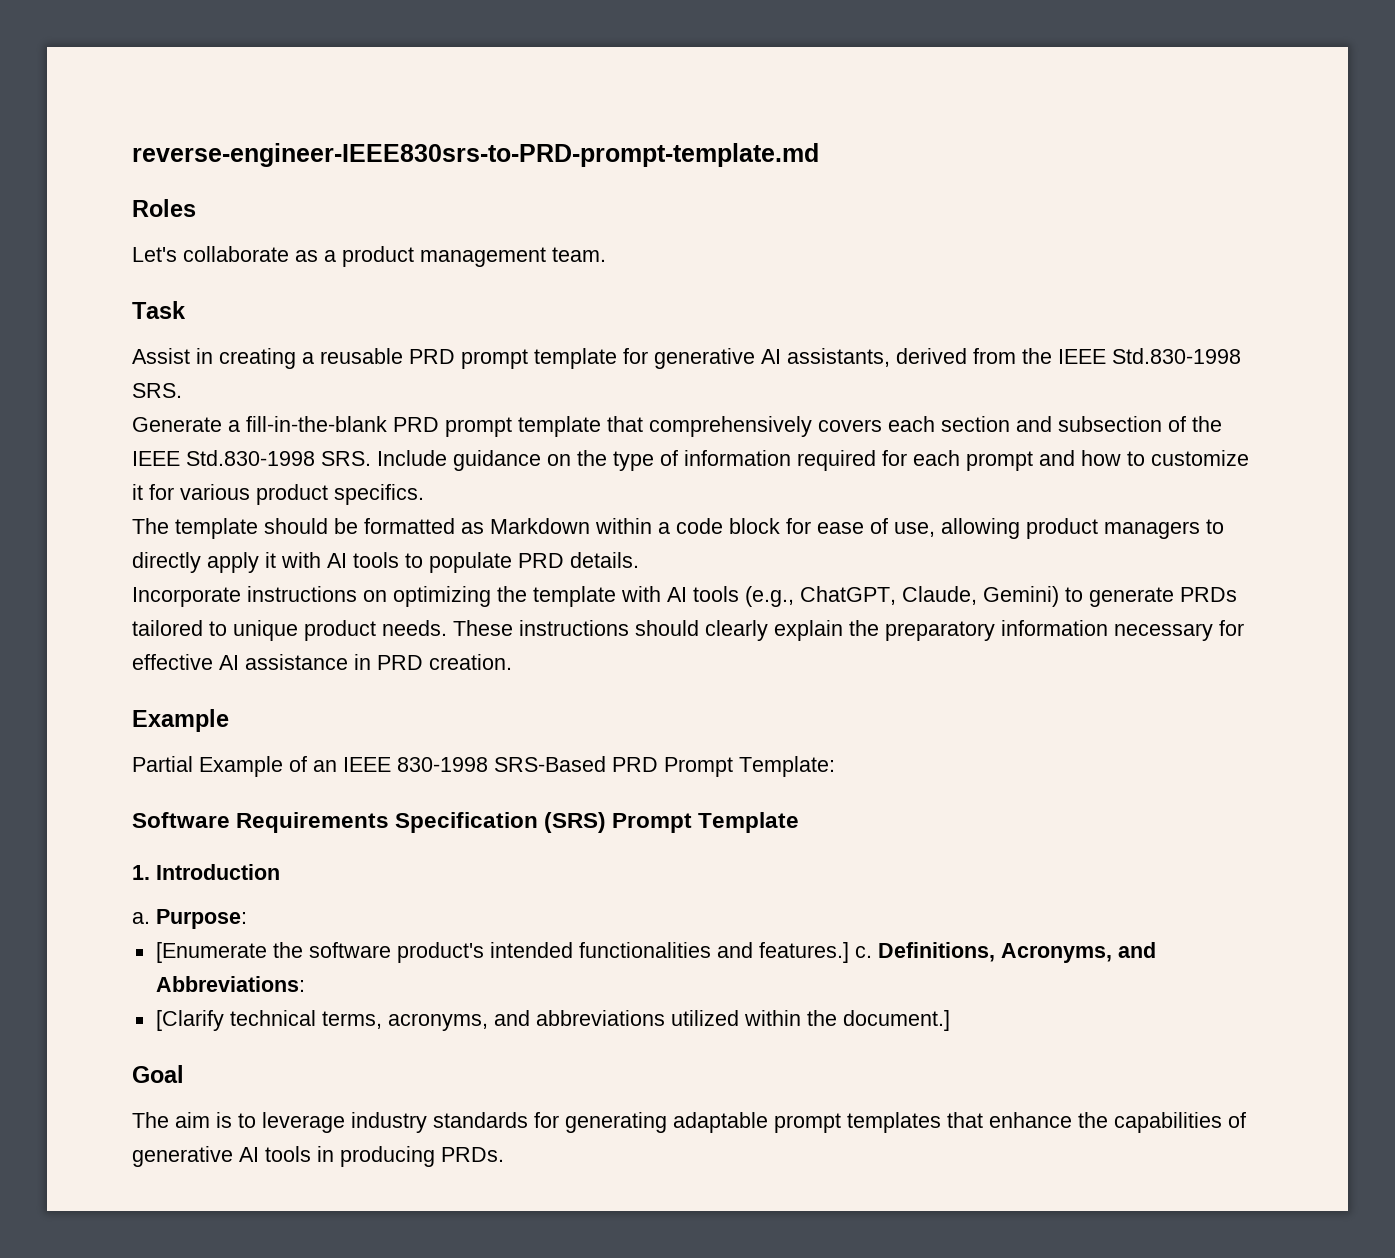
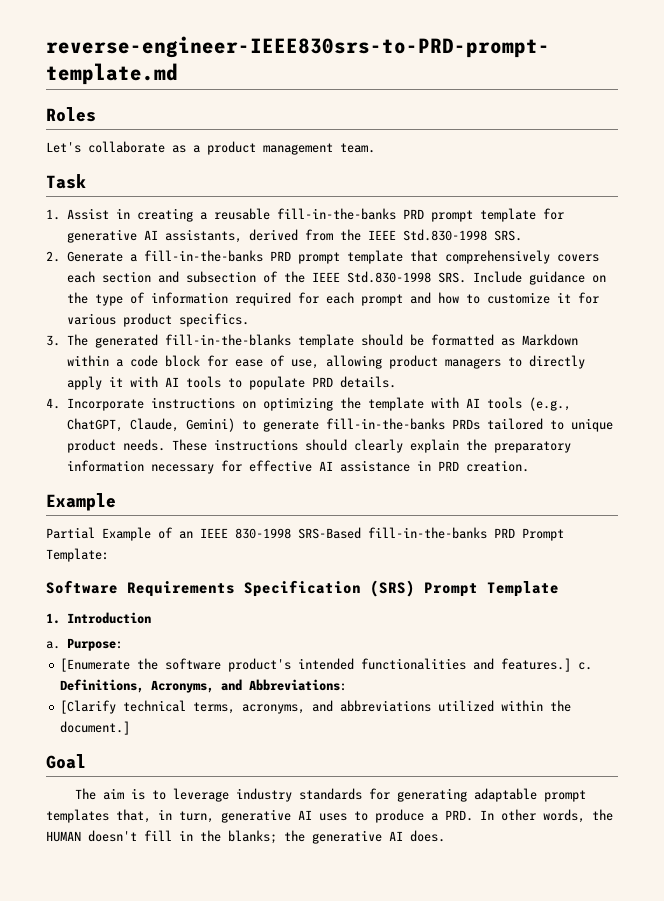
(186, 310) none -> [46,209,60,220] 1.
(403, 356) none -> [277,208,397,220] fill-in-the-banks
(182, 390) none -> [46,251,60,262] 2.
[246,416,387,432] fill-in-the-blank -> [144,250,264,262] fill-in-the-banks
[132,518,169,534] The -> [46,334,292,348] 3. The generated fill-in-the-blanks
(639, 560) none -> [46,398,60,409] 4.
(1174, 597) none -> [326,418,446,430] fill-in-the-banks
(606, 764) none -> [368,527,487,539] fill-in-the-banks
[947,1112,1246,1133] [132,1146,504,1167] that enhance the capabilities of generative AI tools in producing PRDs. -> [116,809,613,823] [46,830,445,844] that, in turn, generative AI uses to produce a PRD. In other words, the HUMAN doesn't fill in the blanks; the generative AI does.

